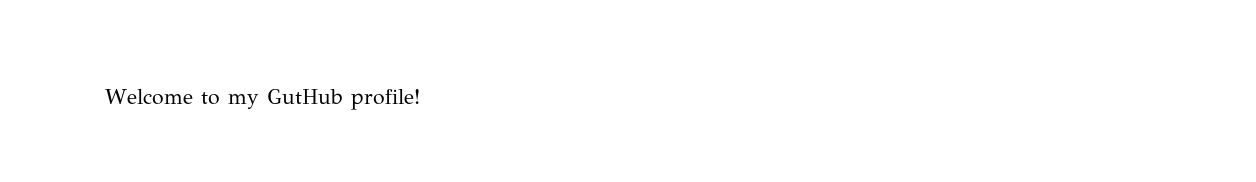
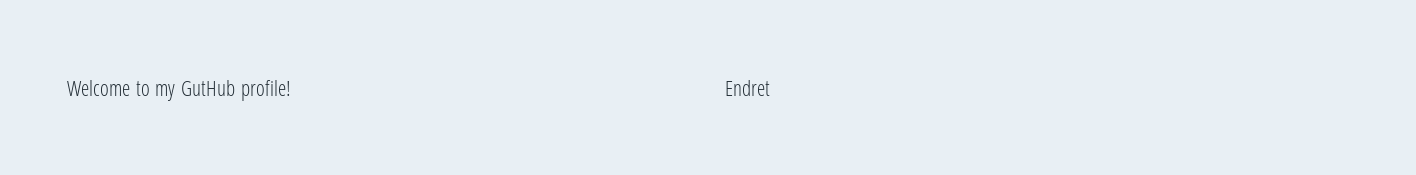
(420, 99) none -> [725,80,770,96] // Endret

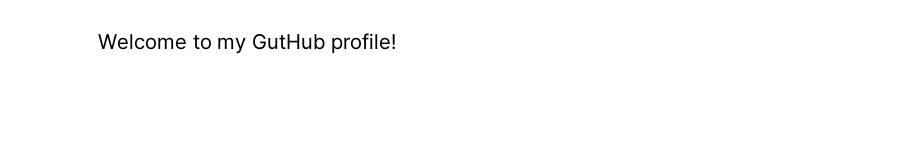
[725,80,770,96] // Endret -> (396, 43) none

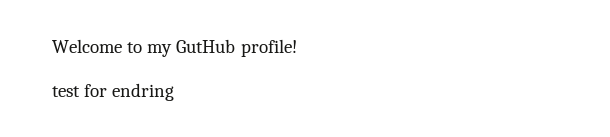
(396, 43) none -> [52,83,175,101] // test for endring

